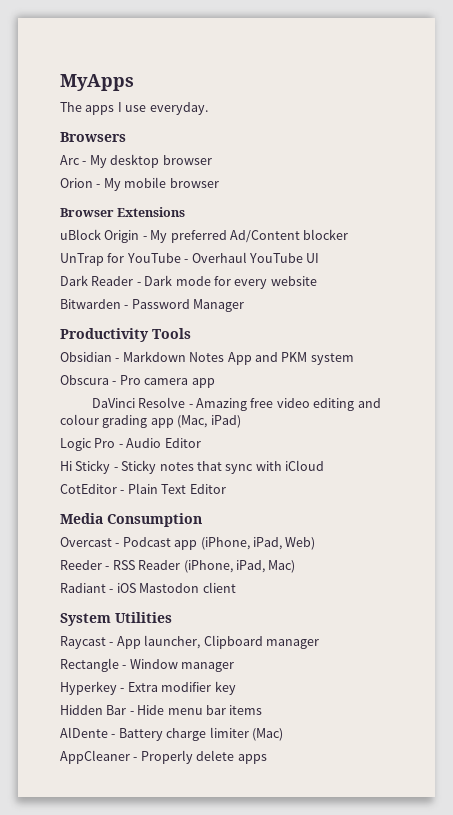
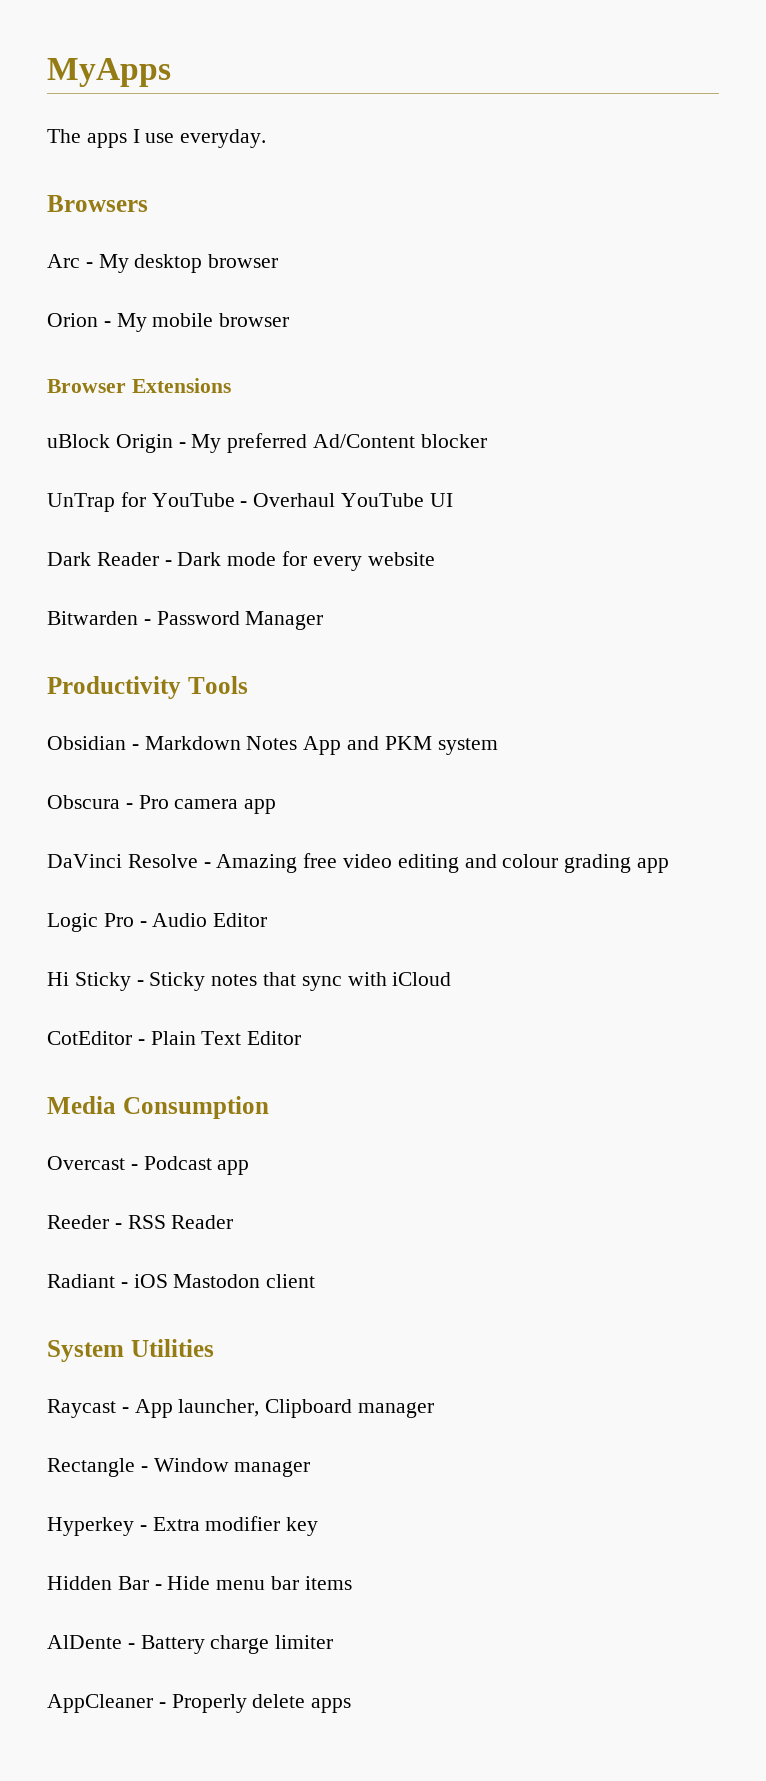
[177,415,241,428] (Mac, iPad) -> (670, 865) none
[200,537,316,550] (iPhone, iPad, Web) -> (250, 1167) none
[183,560,296,573] (iPhone, iPad, Mac) -> (234, 1222) none
[251,728,283,741] (Mac) -> (334, 1642) none

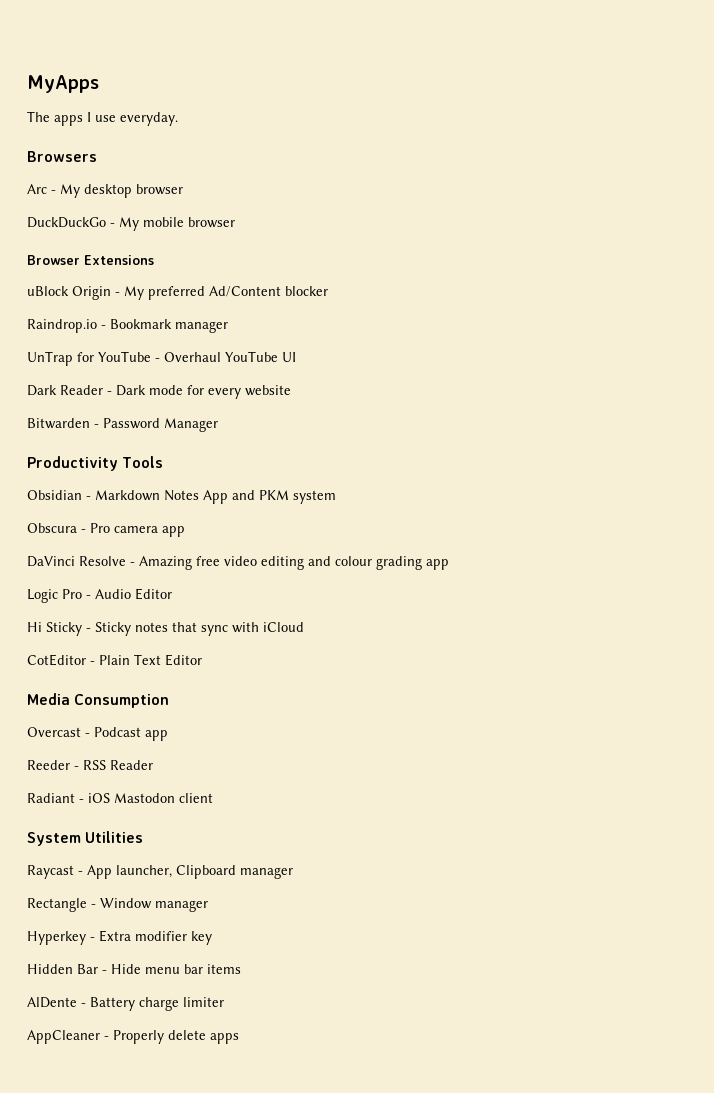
[47,313,98,327] Orion -> [27,217,106,228] DuckDuckGo
(487, 441) none -> [27,319,228,333] // Raindrop.io - Bookmark manager

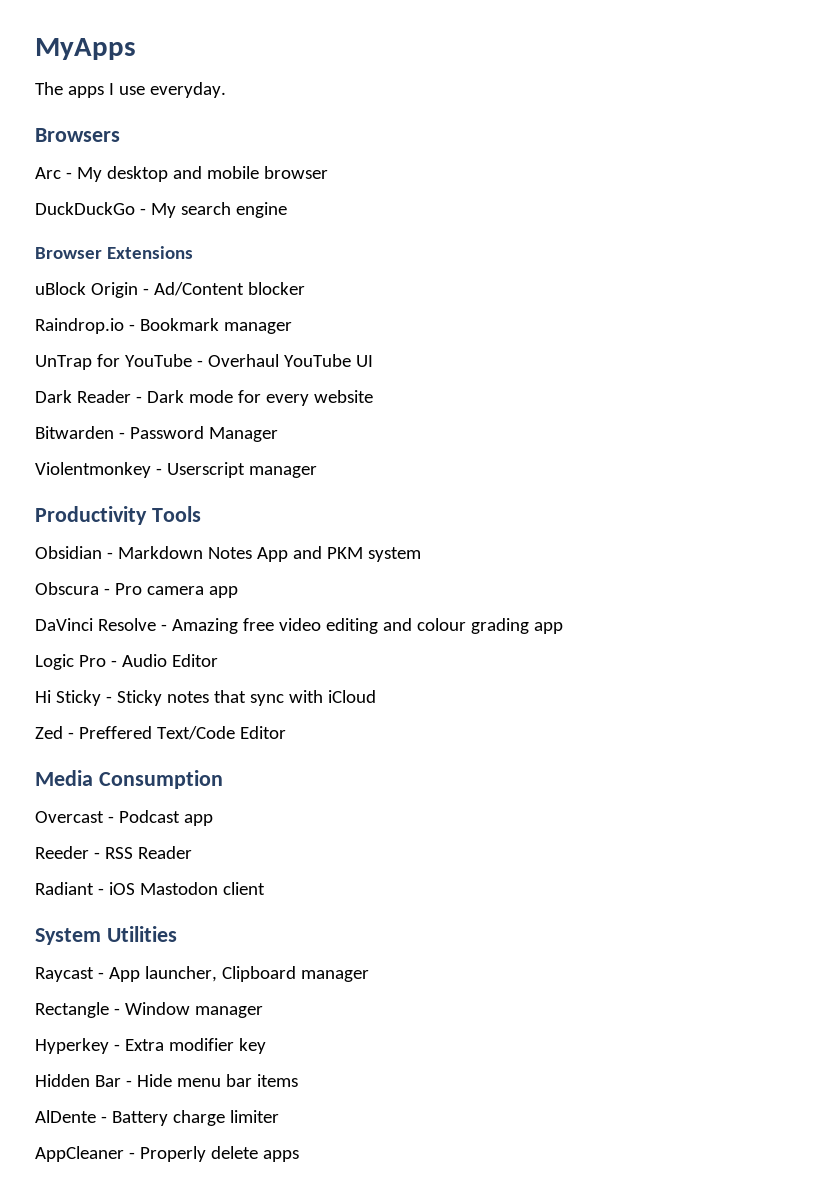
(132, 191) none -> [172,166,259,179] and mobile
[143,217,235,228] mobile browser -> [180,202,287,218] search engine
[124,286,205,300] My preferred -> (149, 291) none
(218, 425) none -> [35,462,317,478] // Violentmonkey - Userscript manager
[27,654,161,666] CotEditor - Plain Text -> [35,726,235,740] Zed - Preffered Text/Code

